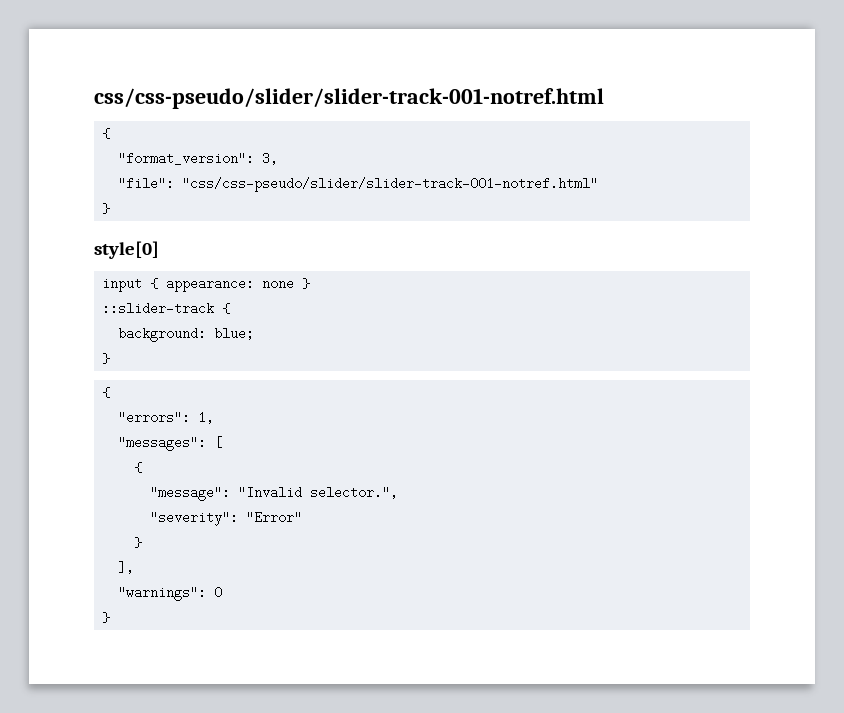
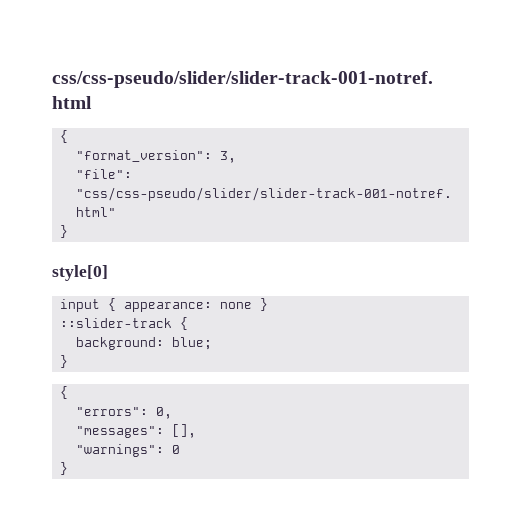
[198,411,215,424] 1, -> [156,407,173,419] 0,
[214,436,223,449] [134,462,143,473] [150,486,399,501] [150,511,303,526] [134,537,143,548] [118,561,135,574] [ // { // "message": "Invalid selector.", // "severity": "Error" // } // ], -> [172,424,197,438] [],

